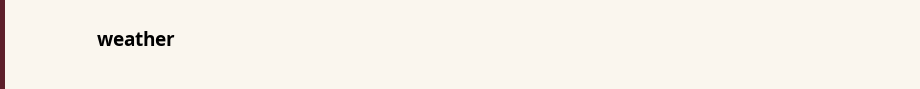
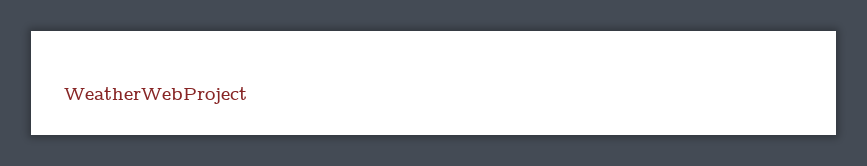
[97,31,175,46] weather -> [64,87,247,104] WeatherWebProject

